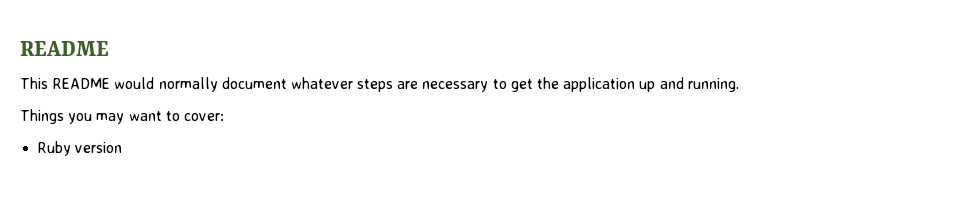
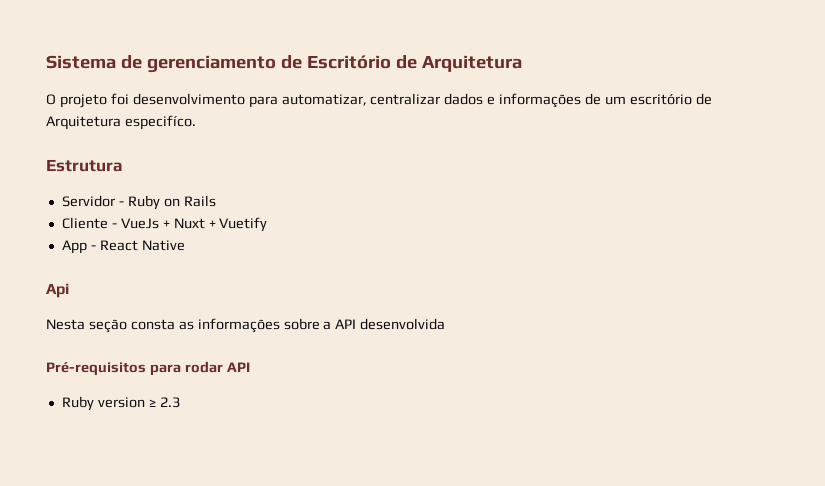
[20,41,109,56] [20,77,739,92] [20,109,224,124] README // This README would normally document whatever steps are necessary to get the application up and running. // Things you may want to cover: -> [46,55,522,73] [46,93,712,108] [46,115,196,130] [46,159,123,172] [61,195,216,210] [61,217,268,232] [61,240,185,254] [46,283,69,298] [46,318,446,333] [46,361,250,376] Sistema de gerenciamento de Escritório de Arquitetura // O projeto foi desenvolvimento para automatizar, centralizar dados e informações de um escritório de Arquitetura especifíco. // Estrutura // Servidor - Ruby on Rails // Cliente - VueJs + Nuxt + Vuetify // App - React Native // Api // Nesta seção consta as informações sobre a API desenvolvida // Pré-requisitos para rodar API
(123, 147) none -> [148,397,180,408] ≥ 2.3

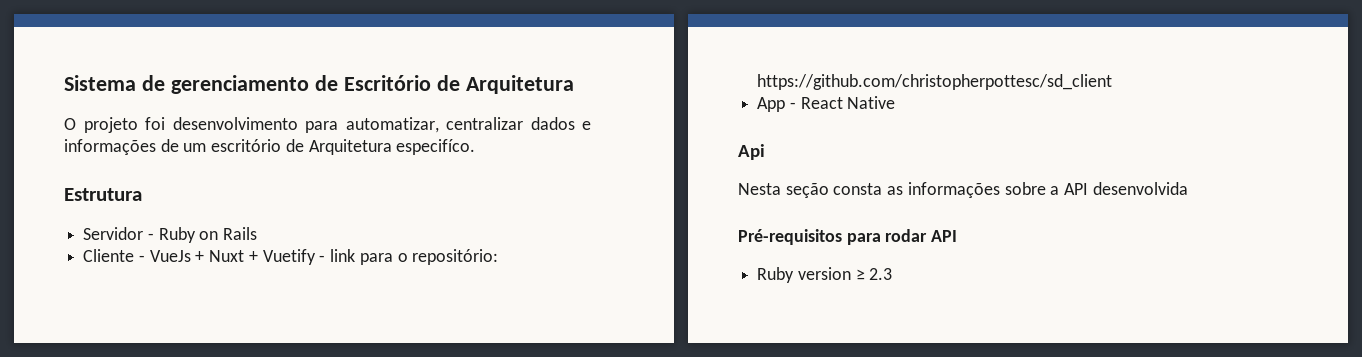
(268, 224) none -> [319,249,499,265] [757,74,1113,90] - link para o repositório: https://github.com/christopherpottesc/sd_client

